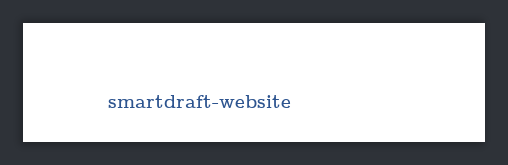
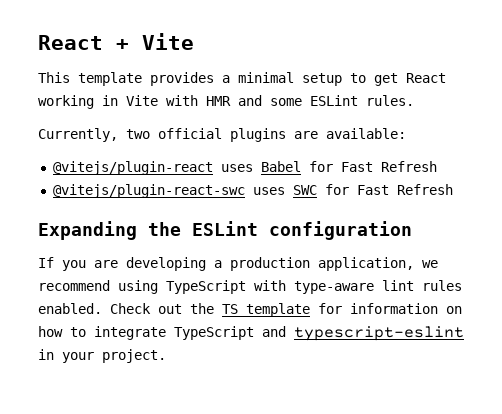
[108,95,291,108] smartdraft-website -> [38,33,194,50] [38,72,446,86] [38,95,414,109] [38,128,406,142] [52,161,437,175] [52,184,453,198] [38,221,412,240] [38,257,438,271] [38,280,462,294] [38,303,462,317] [38,326,464,341] [38,349,166,363] React + Vite // This template provides a minimal setup to get React working in Vite with HMR and some ESLint rules. // Currently, two official plugins are available: // @vitejs/plugin-react uses Babel for Fast Refresh // @vitejs/plugin-react-swc uses SWC for Fast Refresh // Expanding the ESLint configuration // If you are developing a production application, we recommend using TypeScript with type-aware lint rules enabled. Check out the TS template for information on how to integrate TypeScript and typescript-eslint in your project.

